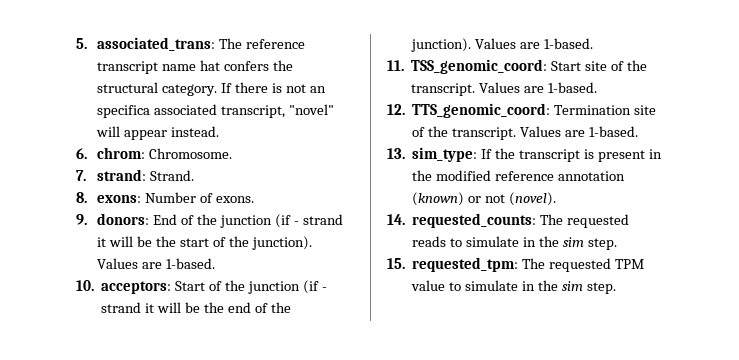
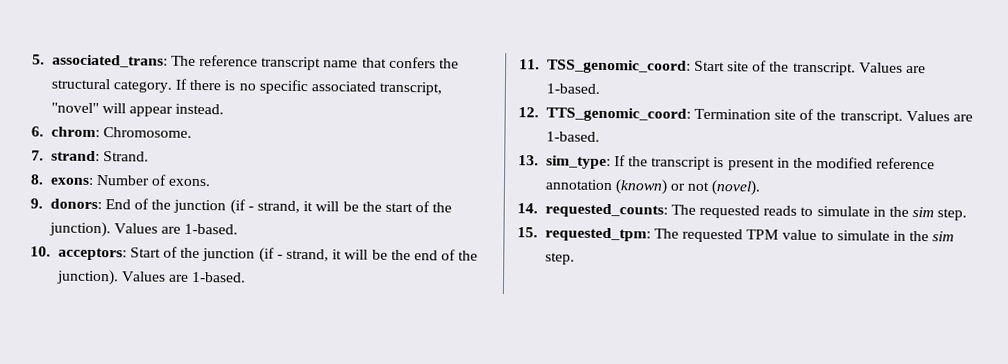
[200,60,221,71] hat -> [361,57,387,68] that
[285,84,326,93] [97,105,151,118] not an specifica -> [238,79,308,95] no specific
[302,214,343,225] strand -> [257,200,301,214] strand,
[101,302,142,313] strand -> [286,248,330,262] strand,

